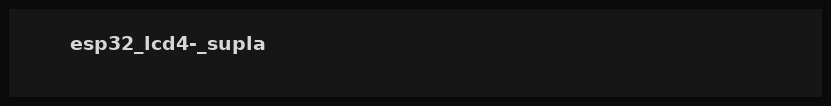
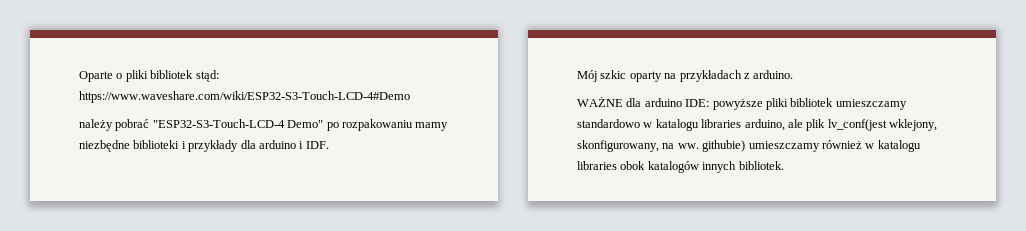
[70,36,266,54] esp32_lcd4-_supla -> [79,70,219,82] [79,91,410,103] [79,119,449,131] [79,140,329,152] [577,70,794,82] [577,97,907,110] [577,119,937,131] [577,140,921,152] [577,161,784,173] Oparte o pliki bibliotek stąd: https://www.waveshare.com/wiki/ESP32-S3-Touch-LCD-4#Demo // należy pobrać "ESP32-S3-Touch-LCD-4 Demo" po rozpakowaniu mamy niezbędne biblioteki i przykłady dla arduino i IDF. // Mój szkic oparty na przykładach z arduino. // WAŻNE dla arduino IDE: powyższe pliki bibliotek umieszczamy standardowo w katalogu libraries arduino, ale plik lv_conf(jest wklejony, skonfigurowany, na ww. githubie) umieszczamy również w katalogu libraries obok katalogów innych bibliotek.

